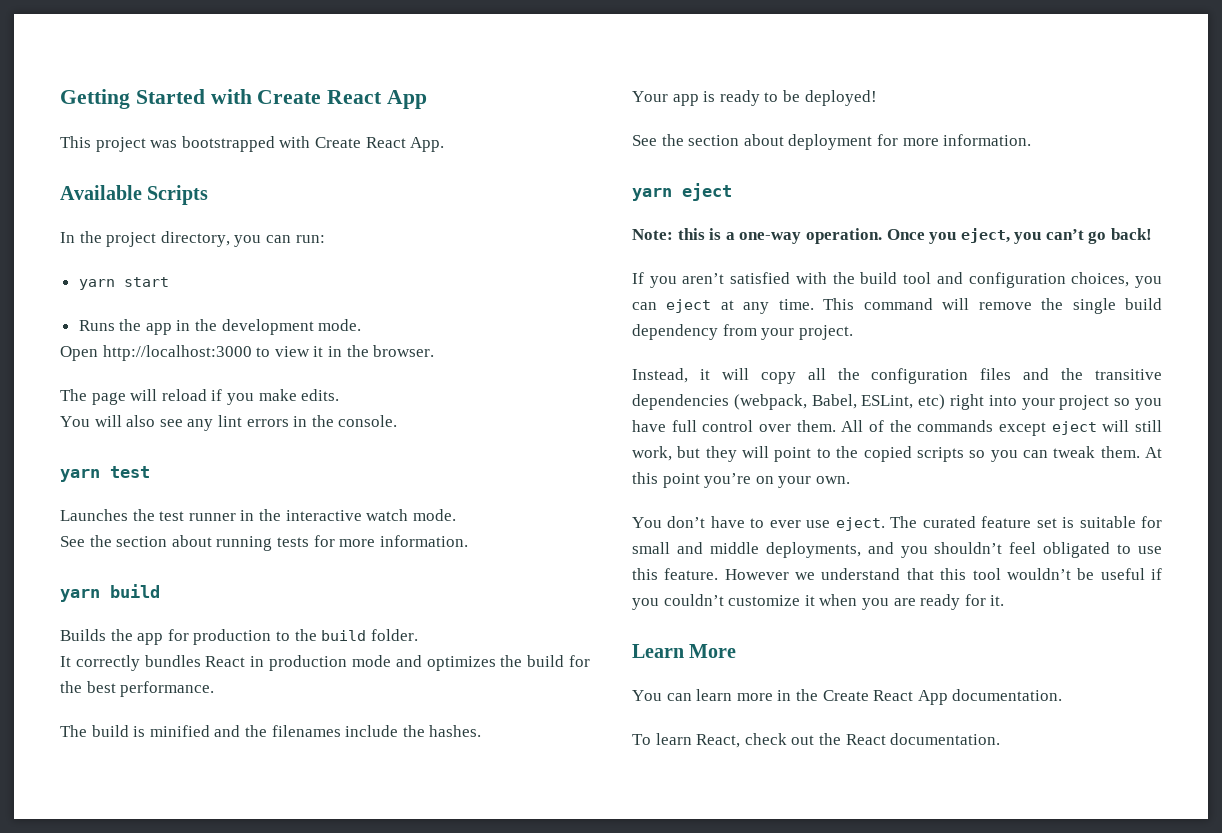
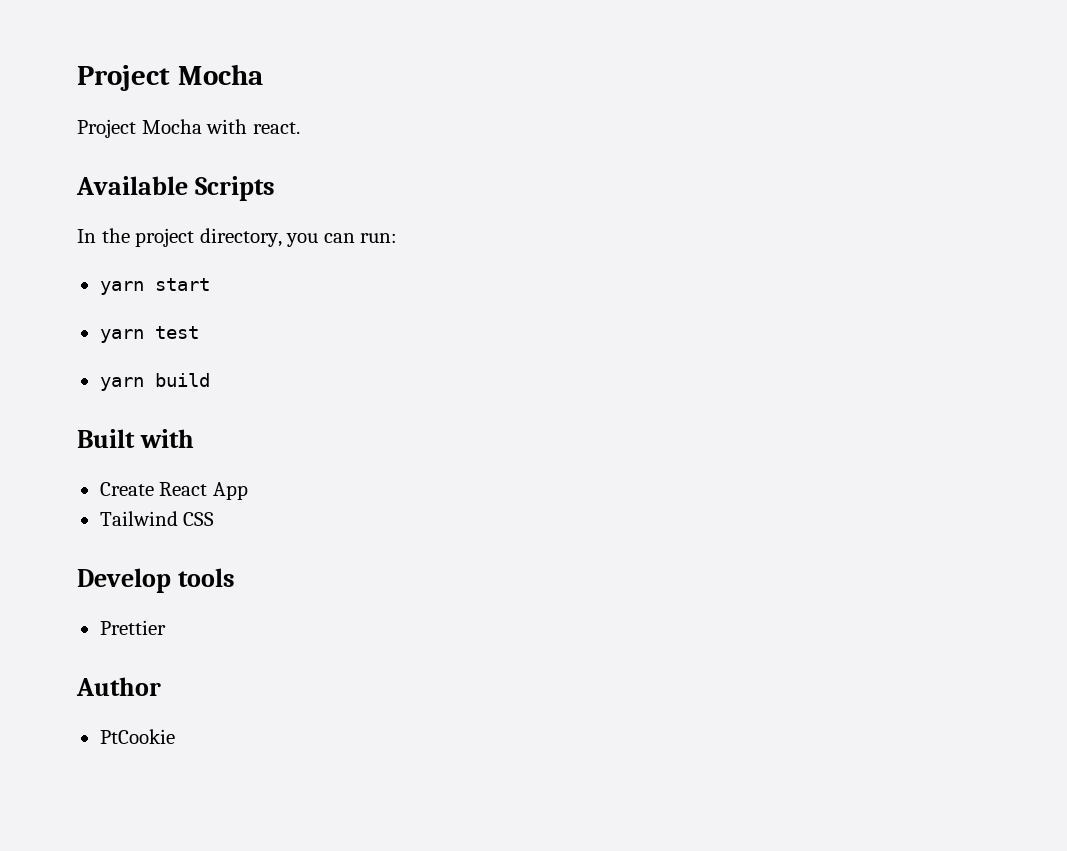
[60,89,428,109] [60,136,445,152] Getting Started with Create React App // This project was bootstrapped with Create React App. -> [77,64,263,91] [77,119,300,138] Project Mocha // Project Mocha with react.
[78,319,362,335] [60,345,435,361] [60,389,340,405] [60,415,398,431] [60,466,150,482] [60,509,456,521] [60,535,468,551] [60,584,160,602] [60,629,418,645] [60,655,590,671] [60,681,215,697] [60,725,482,737] [632,90,877,106] [632,134,1032,150] [632,183,732,201] [632,228,1153,244] [632,272,1162,288] [632,298,1162,314] [632,324,853,340] [632,368,1162,384] [632,394,1162,410] [632,420,1162,436] [632,446,1162,462] [632,472,850,488] [632,516,1162,531] [632,542,1162,558] [632,568,1162,580] [632,594,1005,610] [632,644,737,658] [632,689,1063,705] [632,733,1001,748] Runs the app in the development mode. // Open http://localhost:3000 to view it in the browser. // The page will reload if you make edits. // You will also see any lint errors in the console. // yarn test // Launches the test runner in the interactive watch mode. // See the section about running tests for more information. // yarn build // Builds the app for production to the build folder. // It correctly bundles React in production mode and optimizes the build for the best performance. // The build is minified and the filenames include the hashes. // Your app is ready to be deployed! // See the section about deployment for more information. // yarn eject // Note: this is a one-way operation. Once you eject, you can’t go back! // If you aren’t satisfied with the build tool and configuration choices, you can eject at any time. This command will remove the single build dependency from your project. // Instead, it will copy all the configuration files and the transitive dependencies (webpack, Babel, ESLint, etc) right into your project so you have full control over them. All of the commands except eject will still work, but they will point to the copied scripts so you can tweak them. At this point you’re on your own. // You don’t have to ever use eject. The curated feature set is suitable for small and middle deployments, and you shouldn’t feel obligated to use this feature. However we understand that this tool wouldn’t be useful if you couldn’t customize it when you are ready for it. // Learn More // You can learn more in the Create React App documentation. // To learn React, check out the React documentation. -> [99,326,199,343] [99,373,210,391] [77,429,194,448] [99,482,248,500] [99,511,215,526] [77,568,235,593] [99,620,166,635] [76,677,161,696] [99,729,175,744] yarn test // yarn build // Built with // Create React App // Tailwind CSS // Develop tools // Prettier // Author // PtCookie

